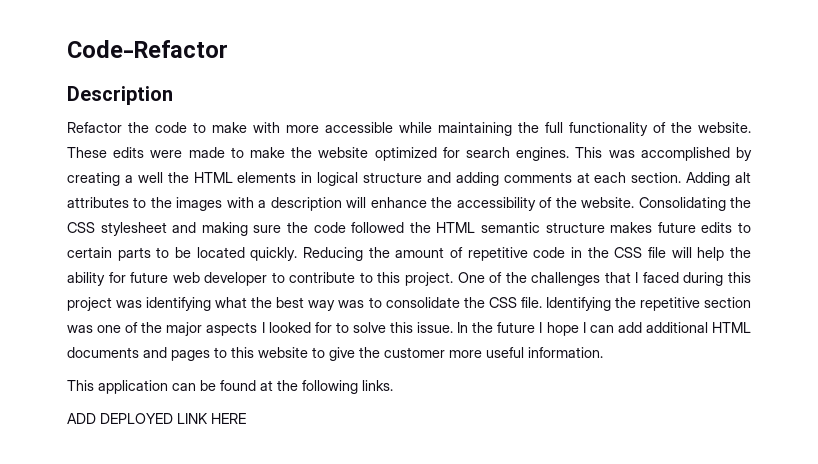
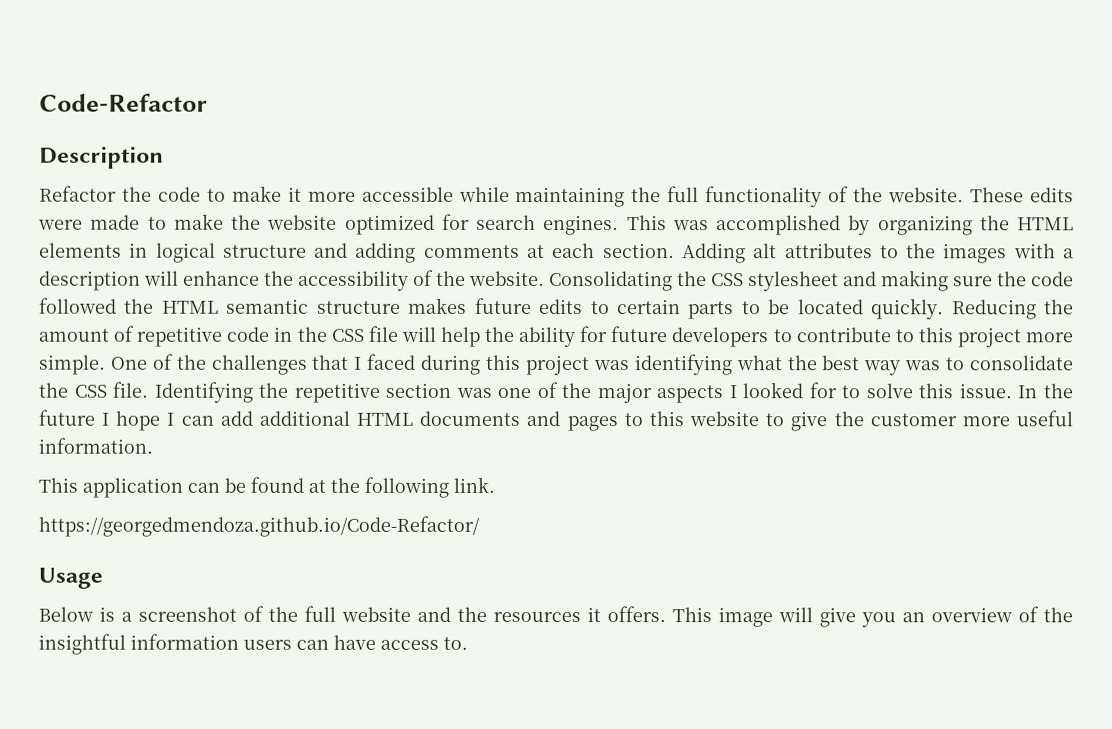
[253,122,280,133] with -> [287,186,302,202] it
[67,172,163,186] creating a well -> [877,215,973,236] organizing
[172,272,268,286] web developer -> [672,327,770,348] developers
[404,272,453,286] project. -> [957,327,1075,348] [38,354,106,375] project more simple.
[362,380,393,391] [67,413,246,424] links. // ADD DEPLOYED LINK HERE -> [453,476,495,493] [38,515,480,537] [38,567,103,589] [38,605,1073,628] [38,633,468,655] link. // https://georgedmendoza.github.io/Code-Refactor/ // Usage // Below is a screenshot of the full website and the resources it offers. This image will give you an overview of the insightful information users can have access to.

